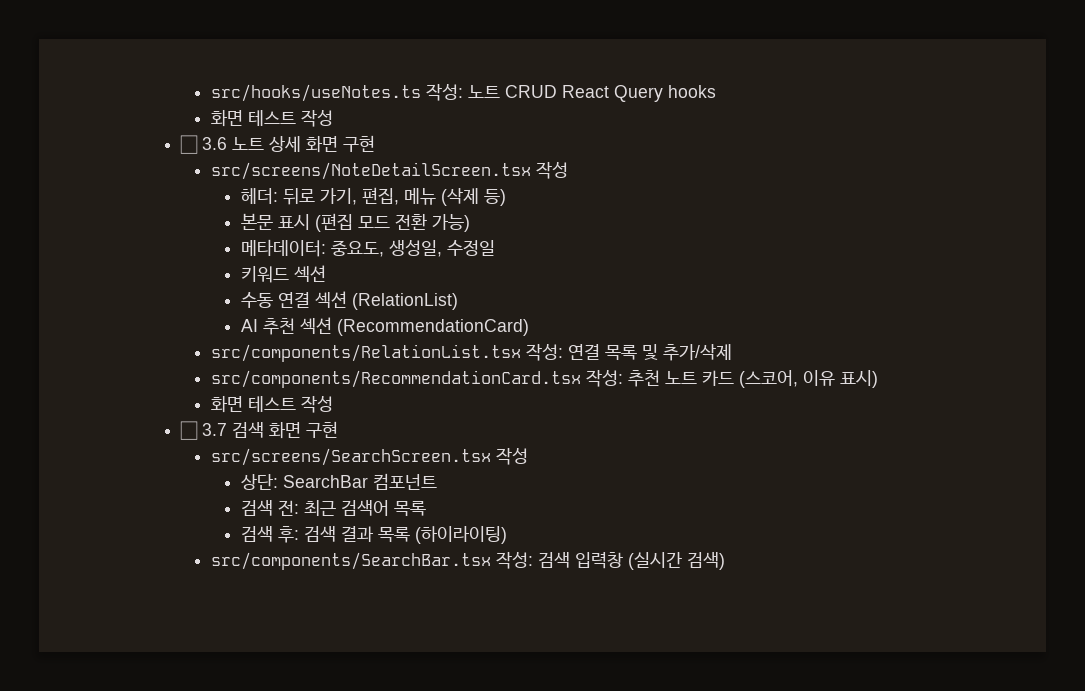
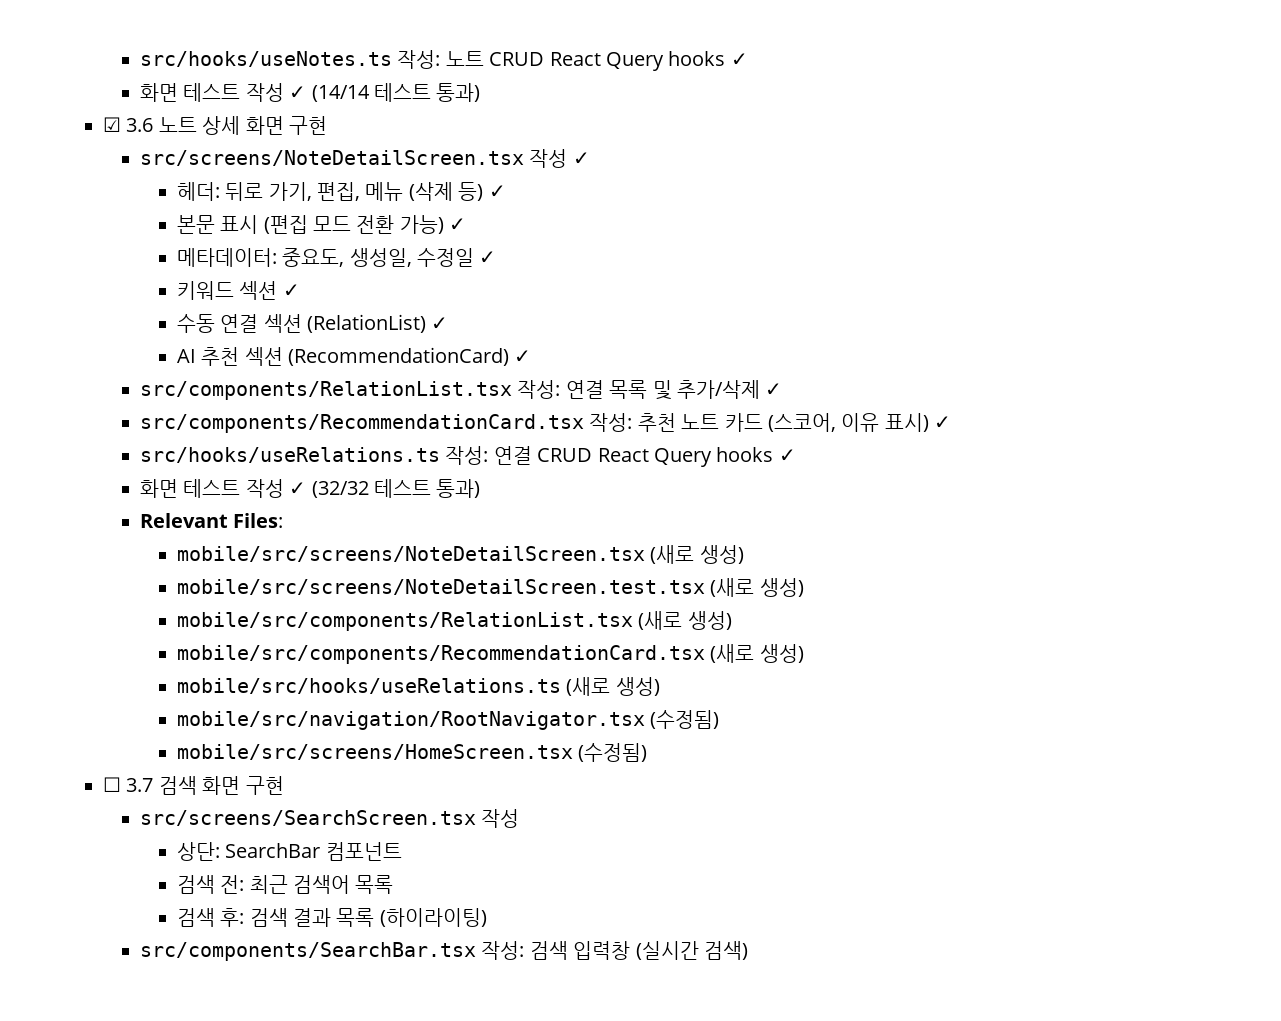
[210,109,333,127] [180,135,199,154] // 화면 테스트 작성 // ☐ -> [730,53,748,66] [139,83,481,102] [102,117,121,132] ✓ // 화면 테스트 작성 ✓ (14/14 테스트 통과) // ☑
(568, 170) none -> [572,152,590,165] ✓
(506, 197) none -> [488,185,506,198] ✓
(470, 223) none -> [449,218,467,231] ✓
(495, 248) none -> [479,251,497,264] ✓
(326, 273) none -> [282,284,300,297] ✓
(458, 301) none -> [431,317,449,330] ✓
(529, 327) none -> [514,350,532,363] ✓
(732, 352) none -> [765,383,783,396] ✓
[210,395,333,413] // 화면 테스트 작성 -> [934,416,952,429] [139,446,796,467] [139,479,481,498] [139,513,284,528] [176,545,744,564] [176,578,804,597] [176,611,732,631] [176,644,804,664] [176,677,660,696] [176,710,720,730] [176,743,648,762] ✓ // src/hooks/useRelations.ts 작성: 연결 CRUD React Query hooks ✓ // 화면 테스트 작성 ✓ (32/32 테스트 통과) // Relevant Files: // mobile/src/screens/NoteDetailScreen.tsx (새로 생성) // mobile/src/screens/NoteDetailScreen.test.tsx (새로 생성) // mobile/src/components/RelationList.tsx (새로 생성) // mobile/src/components/RecommendationCard.tsx (새로 생성) // mobile/src/hooks/useRelations.ts (새로 생성) // mobile/src/navigation/RootNavigator.tsx (수정됨) // mobile/src/screens/HomeScreen.tsx (수정됨)

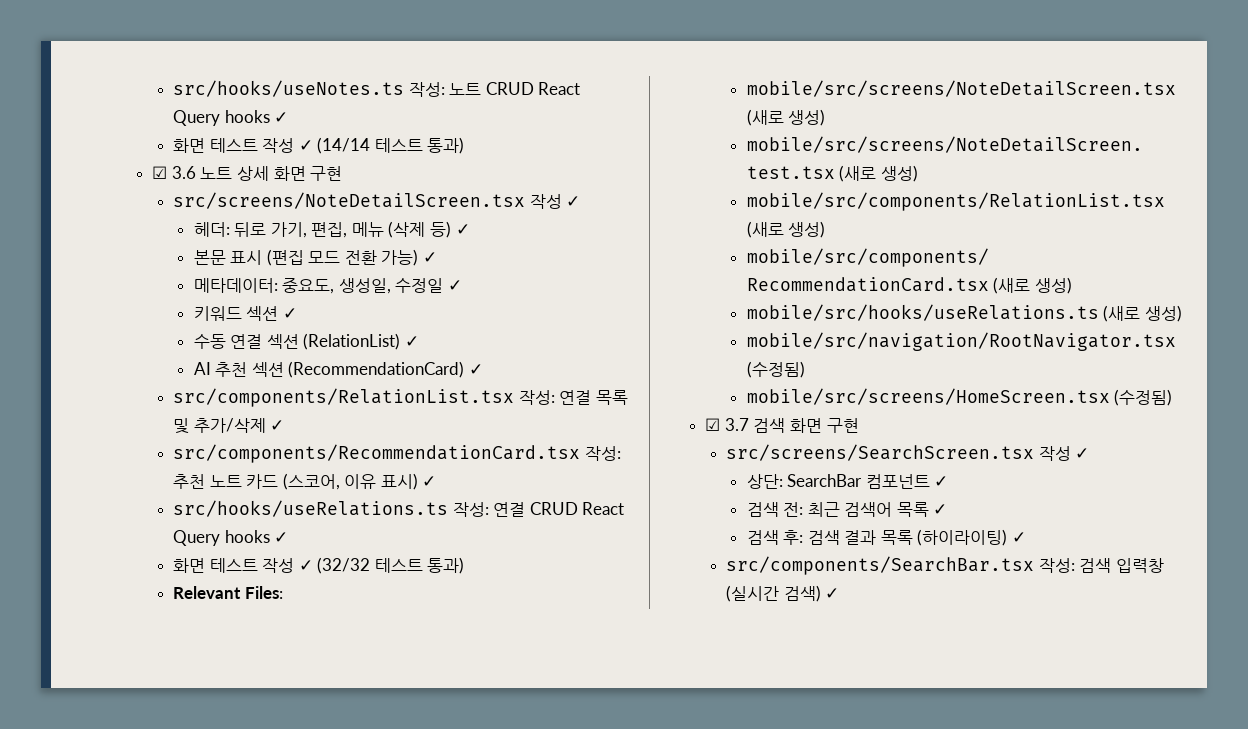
[102,777,121,792] ☐ -> [705,418,721,431] ☑
(520, 818) none -> [1075,448,1090,459] ✓
(402, 851) none -> [934,476,949,487] ✓
(394, 884) none -> [933,504,948,515] ✓
(487, 917) none -> [1012,532,1027,543] ✓
(748, 950) none -> [825,588,840,599] ✓

